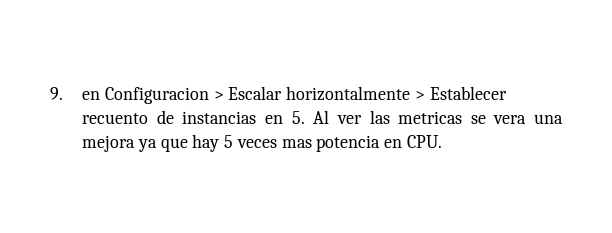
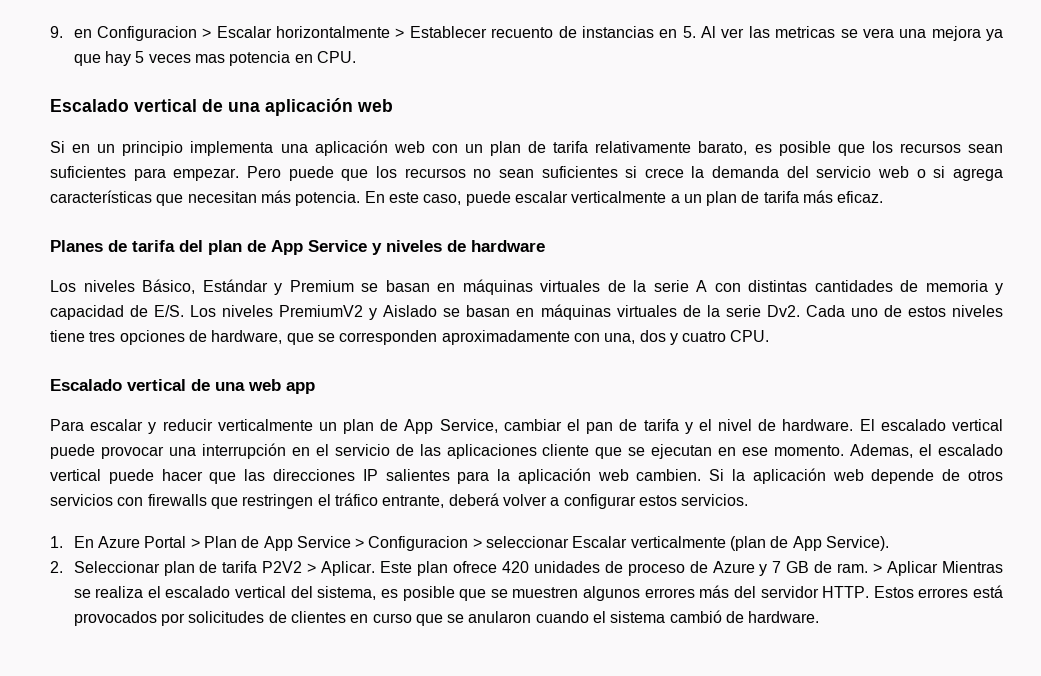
(442, 141) none -> [50,98,393,116] [50,140,1004,156] [50,166,1003,181] [50,190,884,206] [50,240,545,255] [50,279,1003,295] [50,304,1003,320] [50,330,770,345] [50,379,315,394] [50,419,1003,434] [50,443,1003,459] [50,468,1003,484] [50,493,749,509] [50,536,890,551] [50,561,1004,576] [73,585,1003,601] [73,610,820,626] // Escalado vertical de una aplicación web // Si en un principio implementa una aplicación web con un plan de tarifa relativamente barato, es posible que los recursos sean suficientes para empezar. Pero puede que los recursos no sean suficientes si crece la demanda del servicio web o si agrega características que necesitan más potencia. En este caso, puede escalar verticalmente a un plan de tarifa más eficaz. // Planes de tarifa del plan de App Service y niveles de hardware // Los niveles Básico, Estándar y Premium se basan en máquinas virtuales de la serie A con distintas cantidades de memoria y capacidad de E/S. Los niveles PremiumV2 y Aislado se basan en máquinas virtuales de la serie Dv2. Cada uno de estos niveles tiene tres opciones de hardware, que se corresponden aproximadamente con una, dos y cuatro CPU. // Escalado vertical de una web app // Para escalar y reducir verticalmente un plan de App Service, cambiar el pan de tarifa y el nivel de hardware. El escalado vertical puede provocar una interrupción en el servicio de las aplicaciones cliente que se ejecutan en ese momento. Ademas, el escalado vertical puede hacer que las direcciones IP salientes para la aplicación web cambien. Si la aplicación web depende de otros servicios con firewalls que restringen el tráfico entrante, deberá volver a configurar estos servicios. // 1. En Azure Portal > Plan de App Service > Configuracion > seleccionar Escalar verticalmente (plan de App Service). // 2. Seleccionar plan de tarifa P2V2 > Aplicar. Este plan ofrece 420 unidades de proceso de Azure y 7 GB de ram. > Aplicar Mientras se realiza el escalado vertical del sistema, es posible que se muestren algunos errores más del servidor HTTP. Estos errores está provocados por solicitudes de clientes en curso que se anularon cuando el sistema cambió de hardware.

